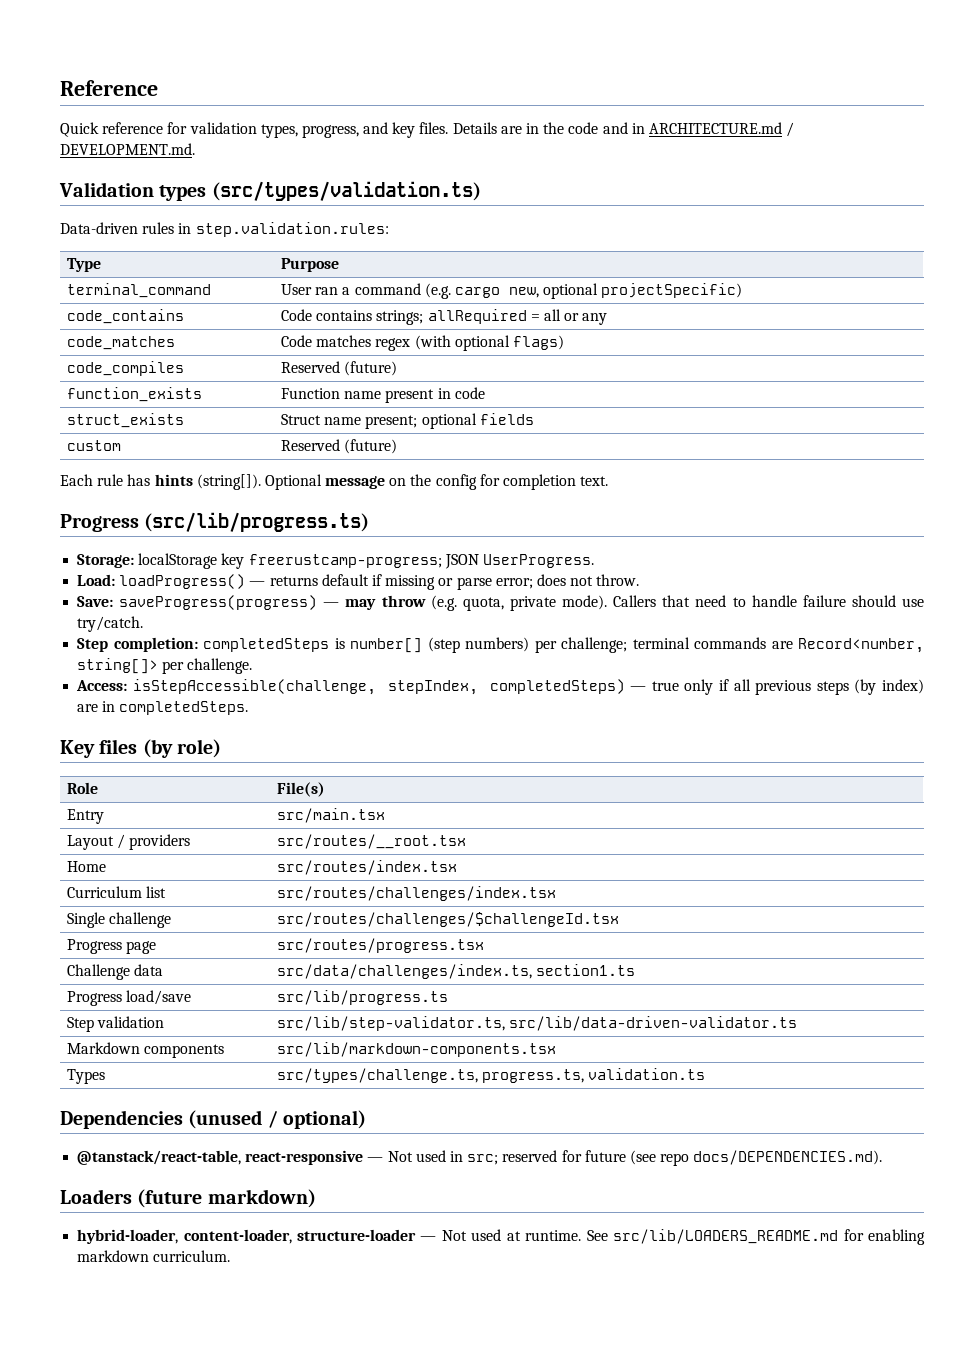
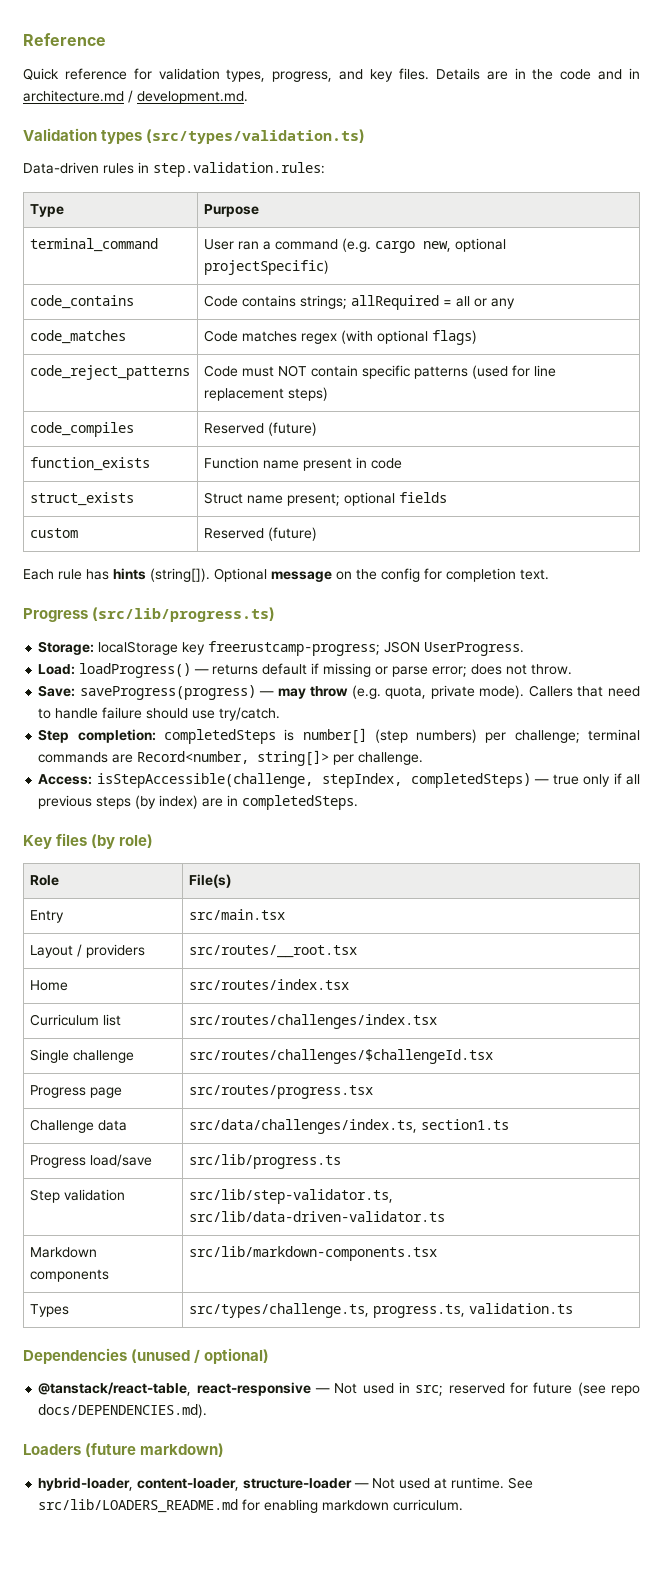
[648,122,795,137] [60,143,195,155] ARCHITECTURE.md / DEVELOPMENT.md. -> [23,90,248,104] architecture.md / development.md.
(564, 342) none -> [29,365,190,380] [203,365,556,379] [203,387,328,401] // code_reject_patterns | Code must NOT contain specific patterns (used for line replacement steps)

